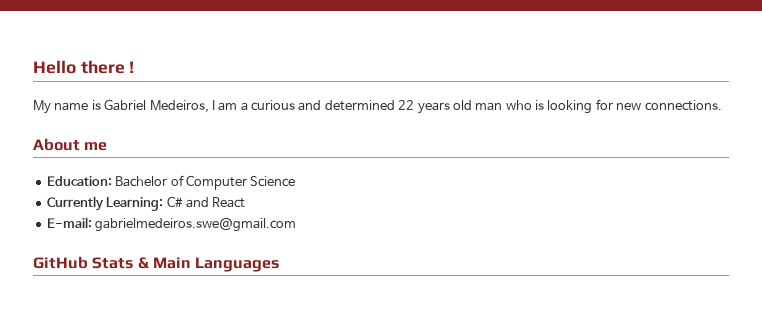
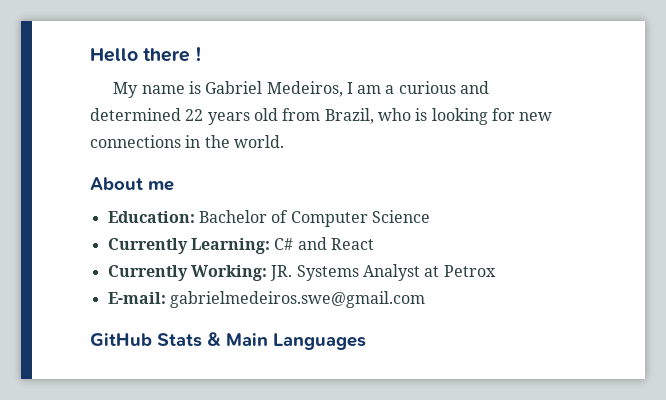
[475,102,503,111] man -> [282,108,374,124] from Brazil,
[644,100,722,111] connections. -> [90,135,284,148] connections in the world.
(246, 202) none -> [107,264,496,281] // Currently Working: JR. Systems Analyst at Petrox

